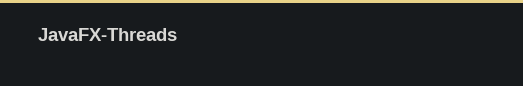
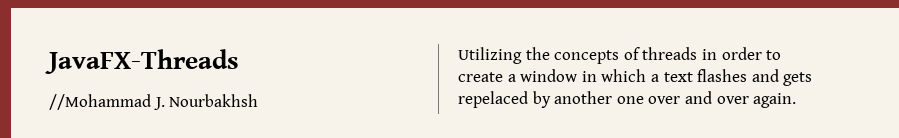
(177, 34) none -> [49,94,259,110] [458,47,782,64] [458,69,813,86] [458,91,797,108] // //Mohammad J. Nourbakhsh // Utilizing the concepts of threads in order to create a window in which a text flashes and gets repelaced by another one over and over again.

